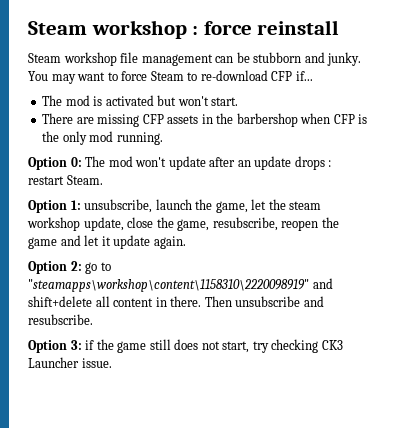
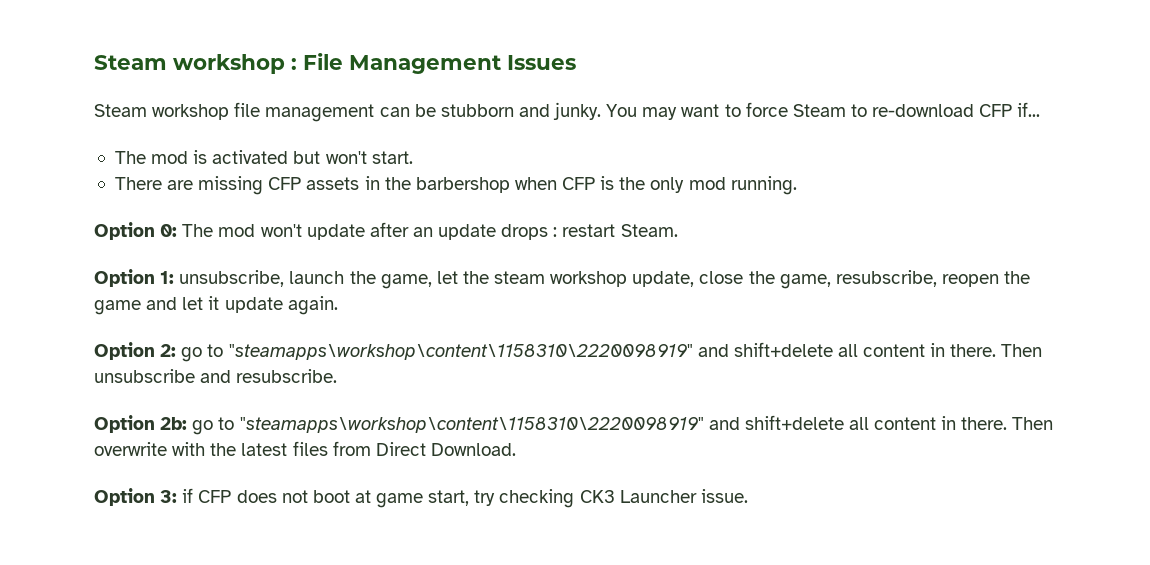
[203,20,340,35] force reinstall -> [303,53,576,74] File Management Issues
[70,339,220,353] 3: if the game still does not -> [160,415,1054,435] [94,441,516,456] [94,488,424,508] 2b: go to "steamapps\workshop\content\1158310\2220098919" and shift+delete all content in there. Then overwrite with the latest files from Direct Download. // Option 3: if CFP does not boot at game

